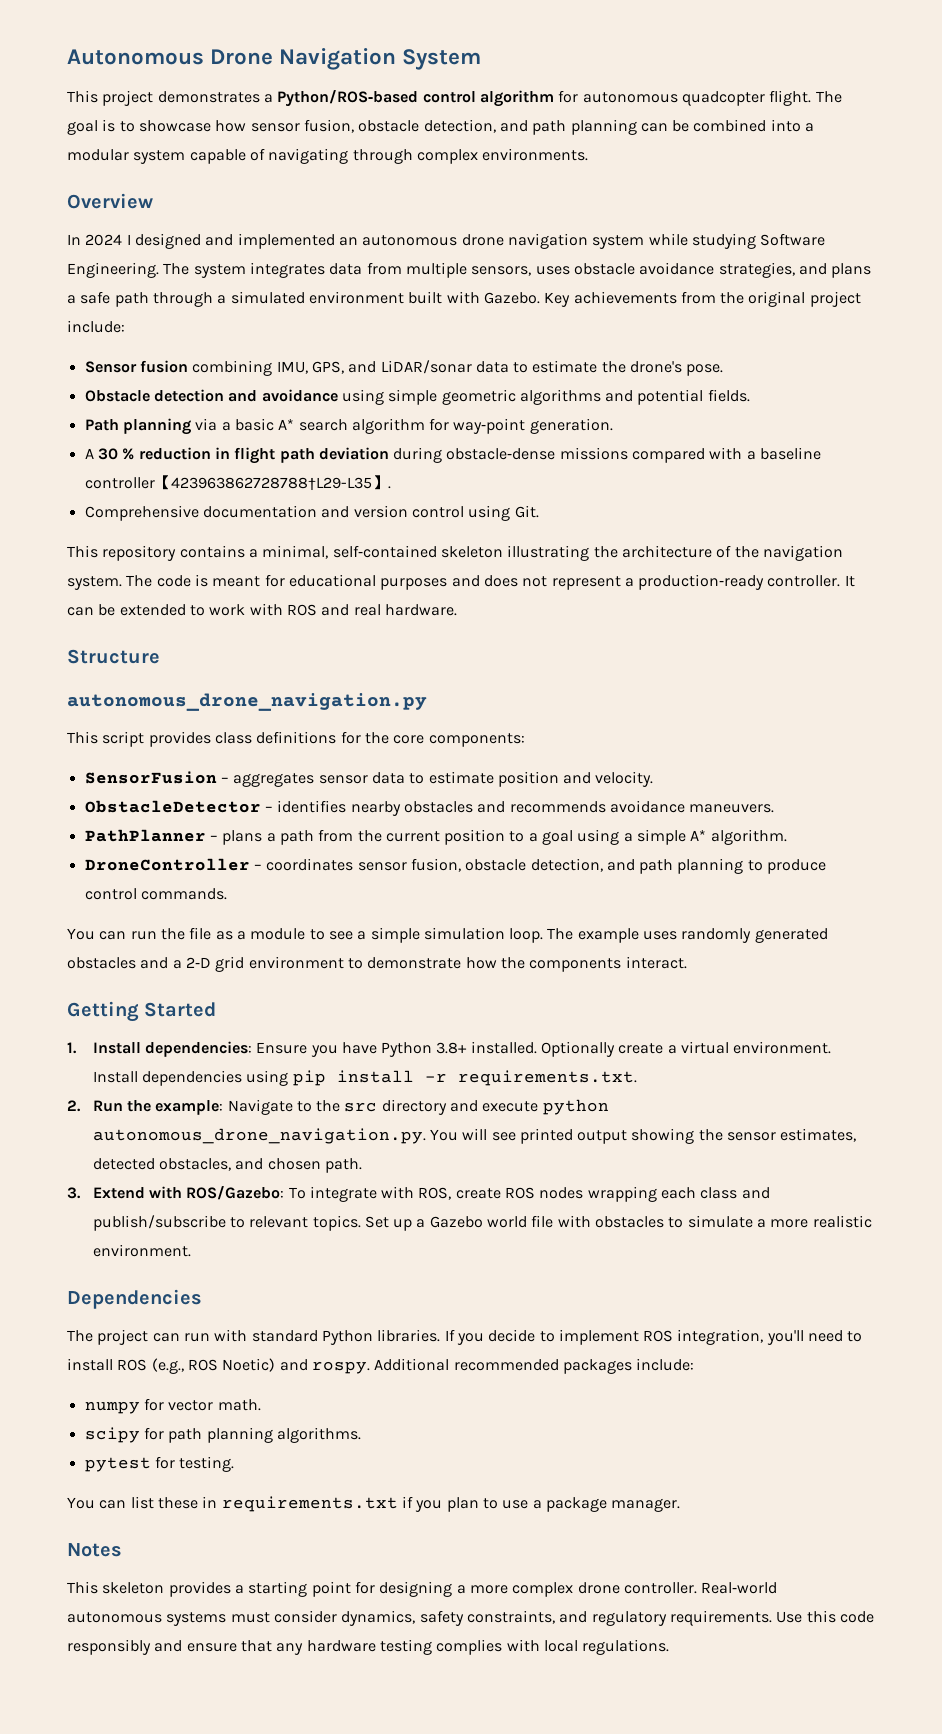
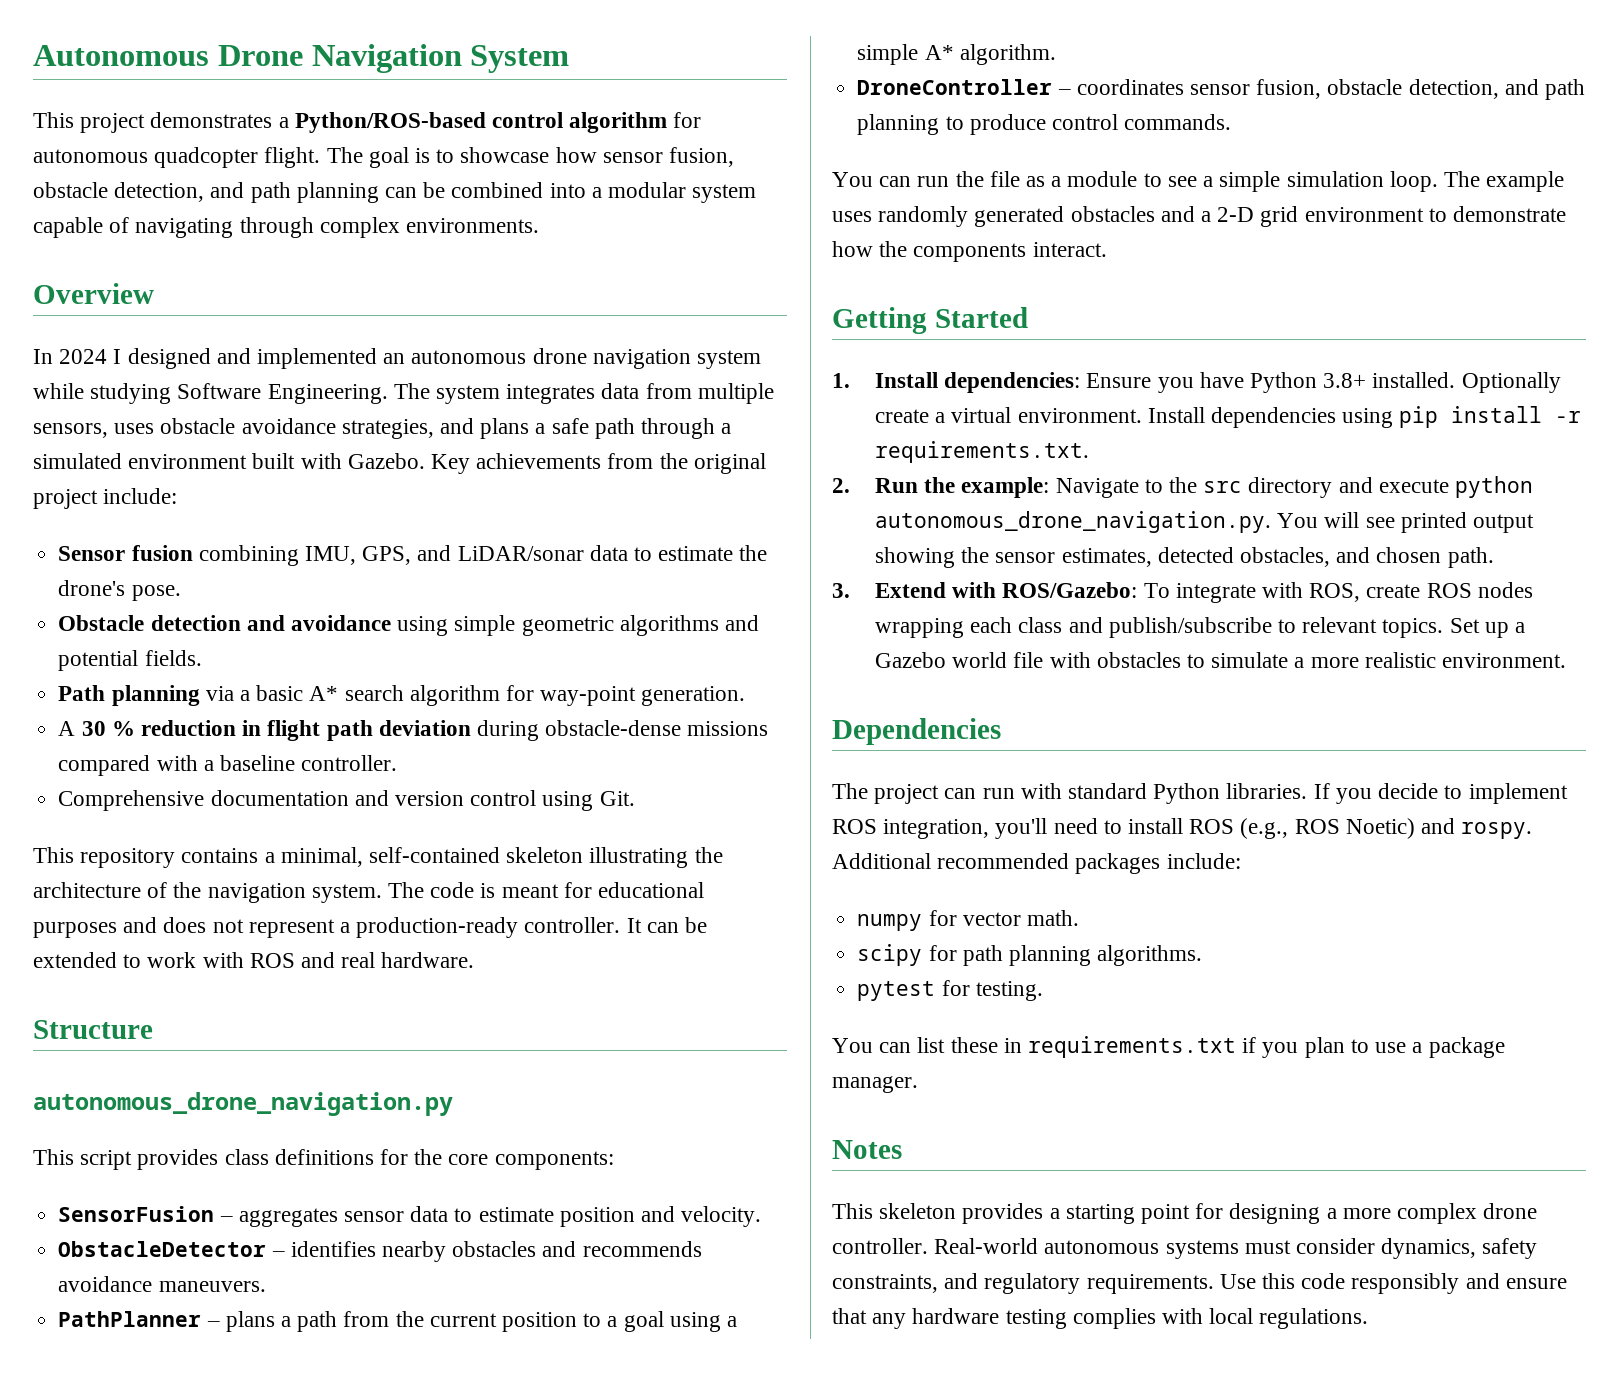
[84,475,391,491] controller【423963862728788†L29-L35】. -> [301,755,398,771] controller.

